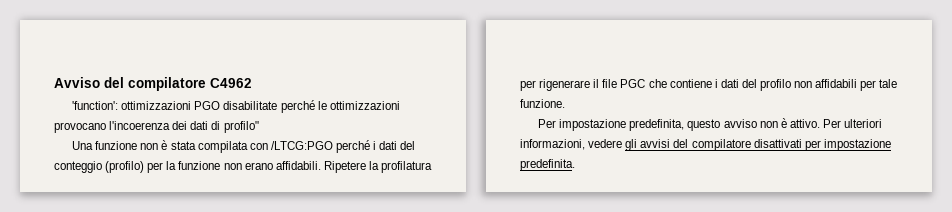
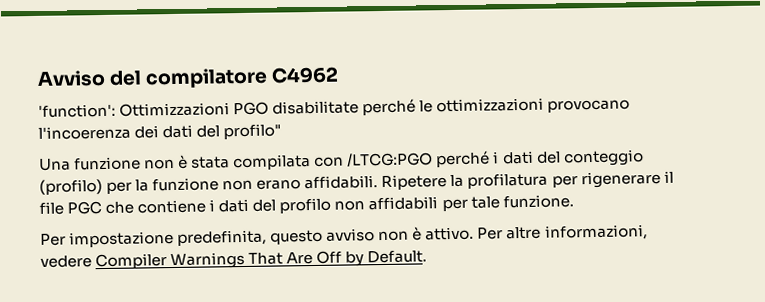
[121,101,192,110] ottimizzazioni -> [119,102,231,117] Ottimizzazioni
[211,121,221,130] di -> [196,125,221,138] del
[844,119,883,128] ulteriori -> [506,226,542,240] altre
[625,139,891,151] [520,159,575,171] gli avvisi del compilatore disattivati per impostazione predefinita. -> [95,250,428,270] Compiler Warnings That Are Off by Default.

